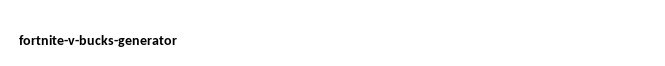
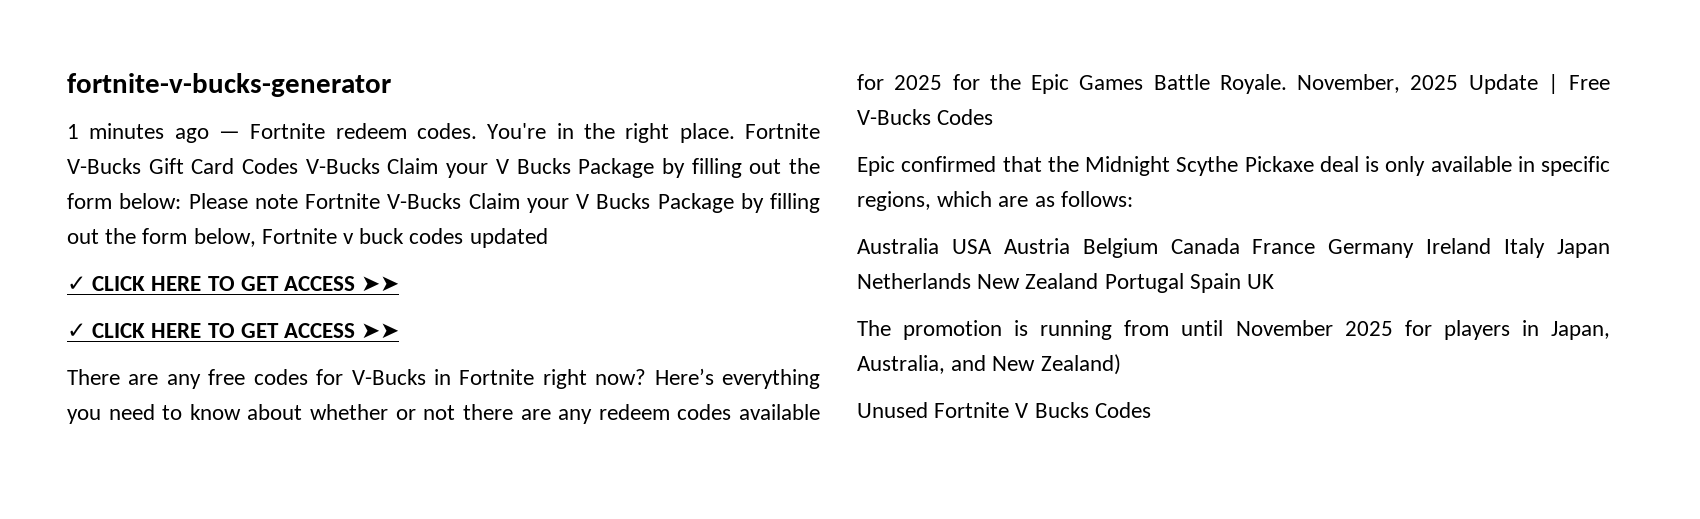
(177, 41) none -> [67,123,820,143] [67,158,820,178] [67,193,820,213] [67,228,548,248] [67,276,400,292] [67,323,400,339] [67,368,820,389] [67,404,821,424] [857,74,1610,94] [857,109,994,125] [857,156,1610,176] [857,191,1133,211] [857,238,1610,258] [857,273,1275,293] [857,320,1610,340] [857,354,1121,375] [857,402,1151,418] // 1 minutes ago — Fortnite redeem codes. You're in the right place. Fortnite V-Bucks Gift Card Codes V-Bucks Claim your V Bucks Package by filling out the form below: Please note Fortnite V-Bucks Claim your V Bucks Package by filling out the form below, Fortnite v buck codes updated // ✓ CLICK HERE TO GET ACCESS ➤➤ // ✓ CLICK HERE TO GET ACCESS ➤➤ // There are any free codes for V-Bucks in Fortnite right now? Here’s everything you need to know about whether or not there are any redeem codes available for 2025 for the Epic Games Battle Royale. November, 2025 Update | Free V-Bucks Codes // Epic confirmed that the Midnight Scythe Pickaxe deal is only available in specific regions, which are as follows: // Australia USA Austria Belgium Canada France Germany Ireland Italy Japan Netherlands New Zealand Portugal Spain UK // The promotion is running from until November 2025 for players in Japan, Australia, and New Zealand) // Unused Fortnite V Bucks Codes

